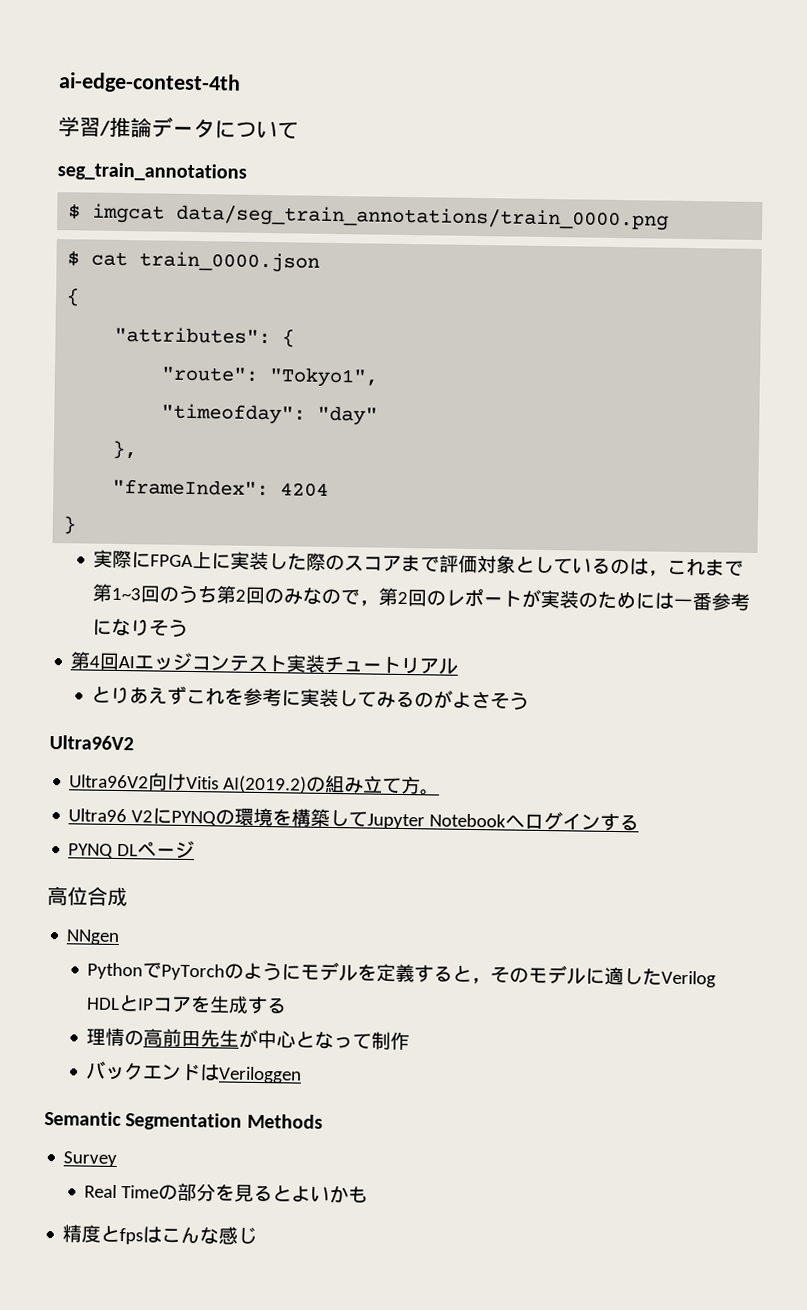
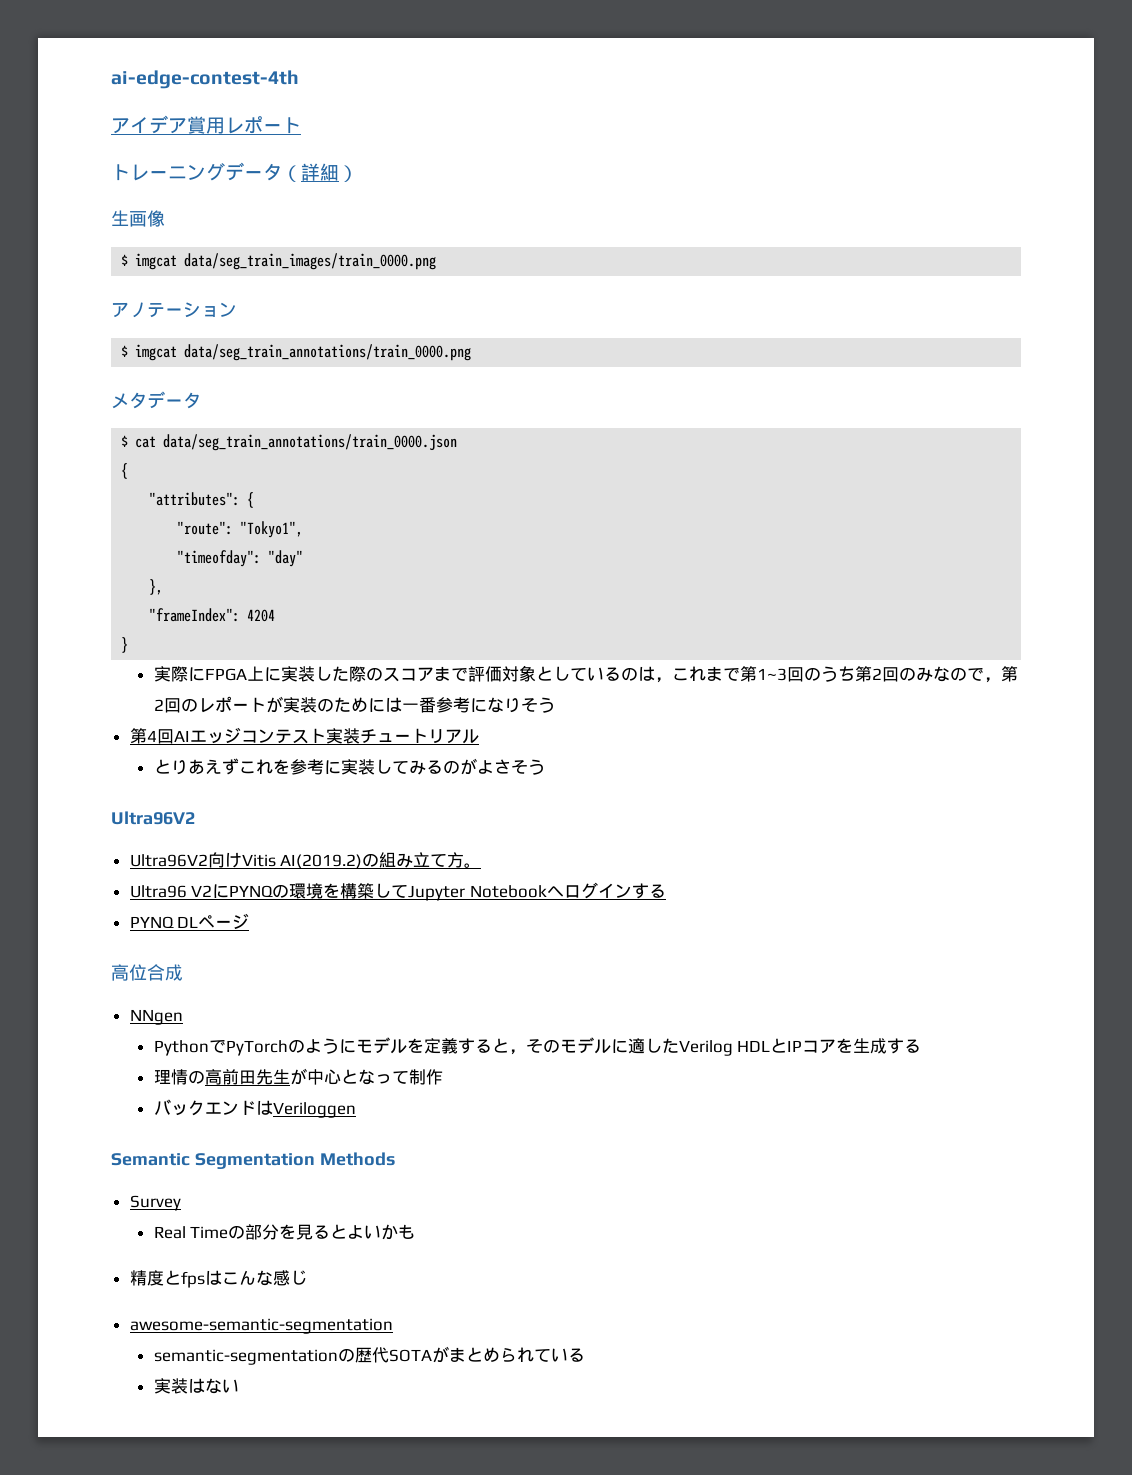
[58,116,299,140] [57,162,247,182] 学習/推論データについて // seg_train_annotations -> [111,115,301,134] [111,162,358,182] [111,210,165,227] [121,253,437,270] [111,302,237,318] アイデア賞用レポート // トレーニングデータ（詳細） // 生画像 // $ imgcat data/seg_train_images/train_0000.png // アノテーション
(670, 217) none -> [111,391,201,409] // メタデータ
[139,251,321,273] train_0000.json -> [163,434,458,451] data/seg_train_annotations/train_0000.json
(258, 1235) none -> [129,1318,393,1334] [153,1346,585,1365] [153,1378,239,1394] // awesome-semantic-segmentation // semantic-segmentationの歴代SOTAがまとめられている // 実装はない

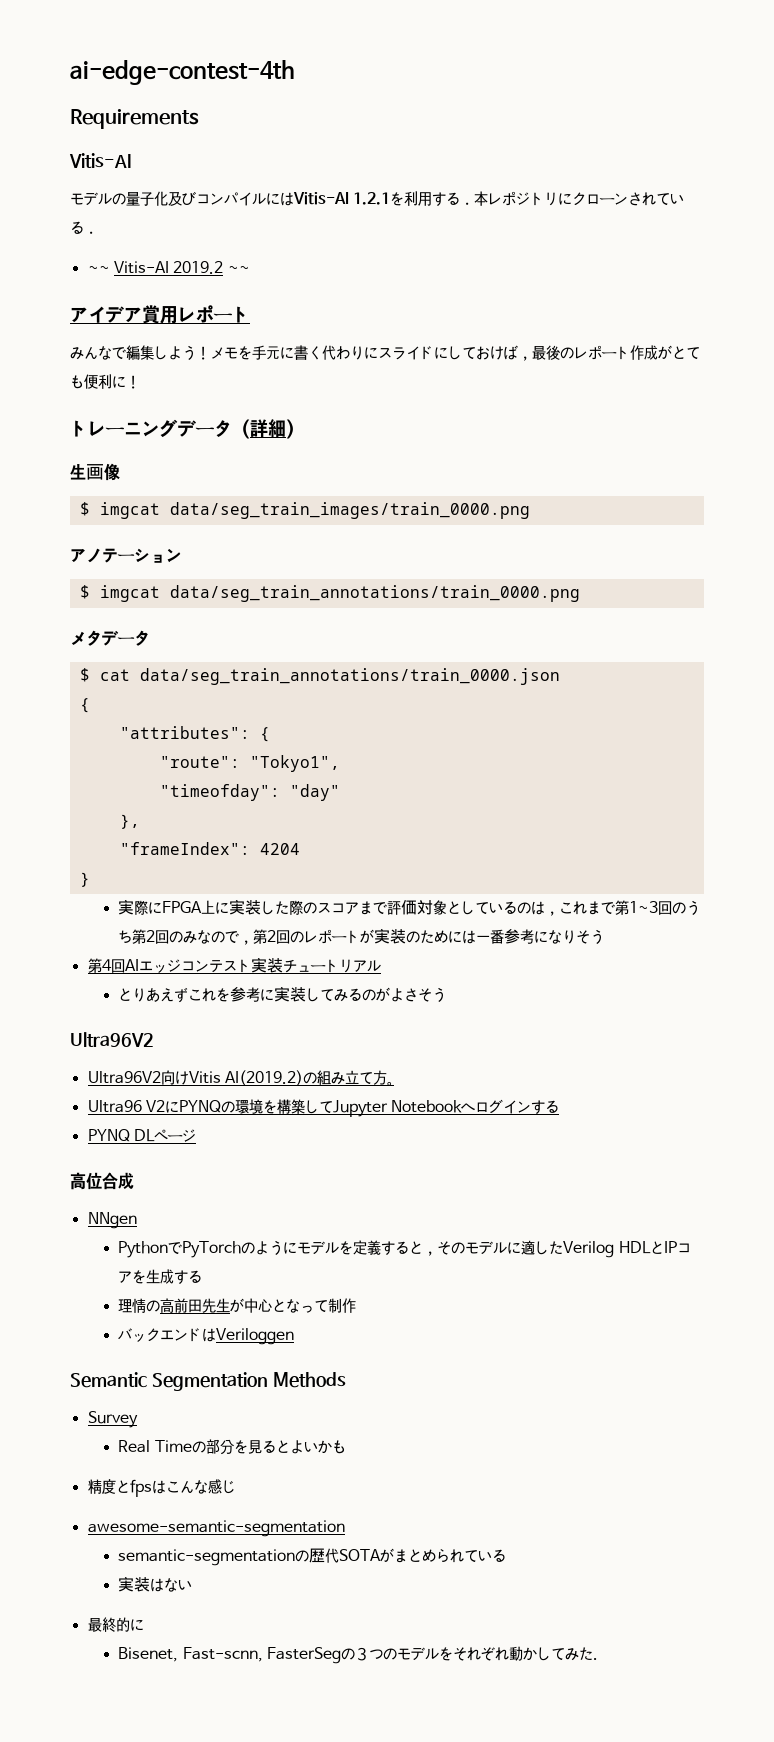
(299, 79) none -> [70,109,199,129] [69,153,131,168] [70,191,685,206] [70,221,98,234] [87,261,250,274] // Requirements // Vitis-AI // モデルの量子化及びコンパイルにはVitis-AI 1.2.1を利用する．本レポジトリにクローンされている． // ~~ Vitis-AI 2019.2 ~~
(301, 125) none -> [70,345,700,361] [70,374,140,389] // みんなで編集しよう！メモを手元に書く代わりにスライドにしておけば，最後のレポート作成がとても便利に！
(239, 1386) none -> [87,1617,144,1632] [118,1646,598,1664] // 最終的に // Bisenet, Fast-scnn, FasterSegの３つのモデルをそれぞれ動かしてみた.

